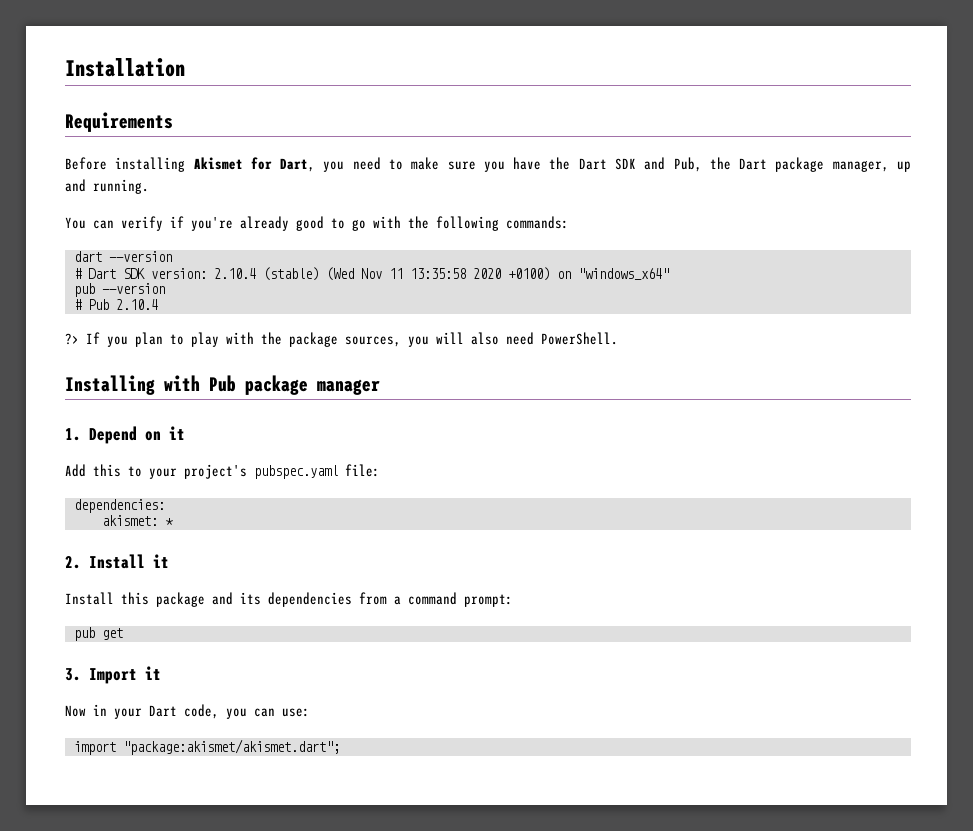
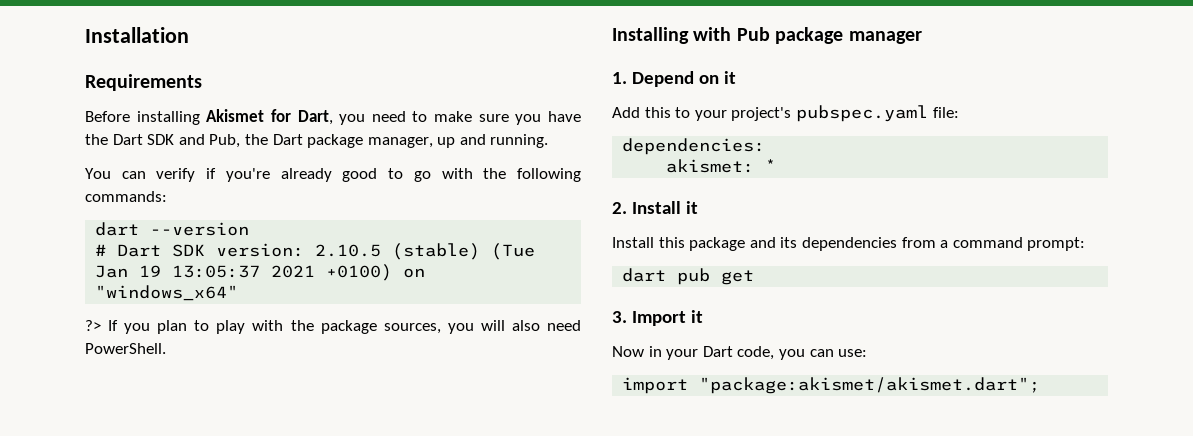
[213,267,669,281] [73,283,165,297] [73,299,158,310] 2.10.4 (stable) (Wed Nov 11 13:35:58 2020 +0100) on "windows_x64" // pub --version // # Pub 2.10.4 -> [315,243,536,260] [95,264,426,281] [95,285,239,301] 2.10.5 (stable) (Tue Jan 19 13:05:37 2021 +0100) on "windows_x64"
(513, 600) none -> [622,268,667,282] dart

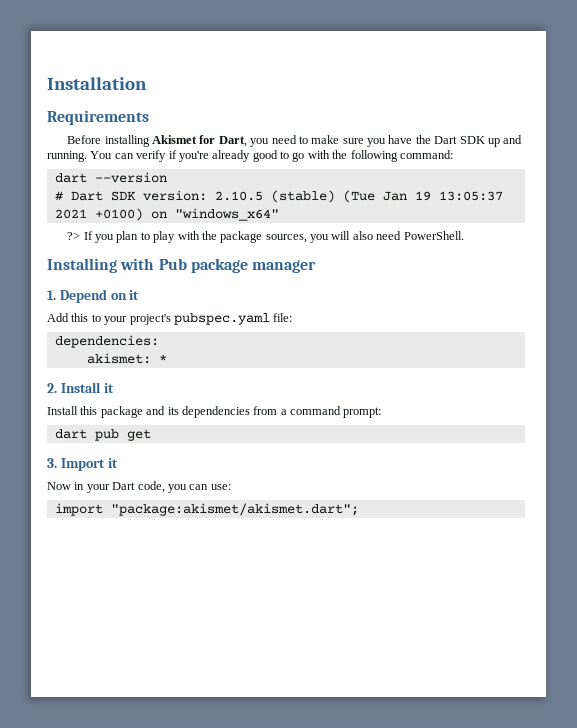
[178,134,433,148] and Pub, the Dart package manager, -> (485, 140) none
(549, 141) // -> (87, 156) none
[85,191,167,202] commands: -> [399,150,453,159] command:

